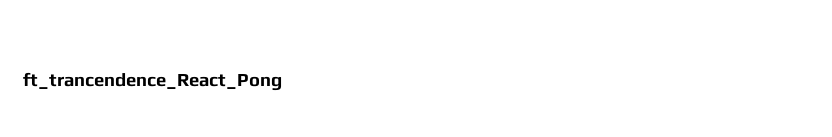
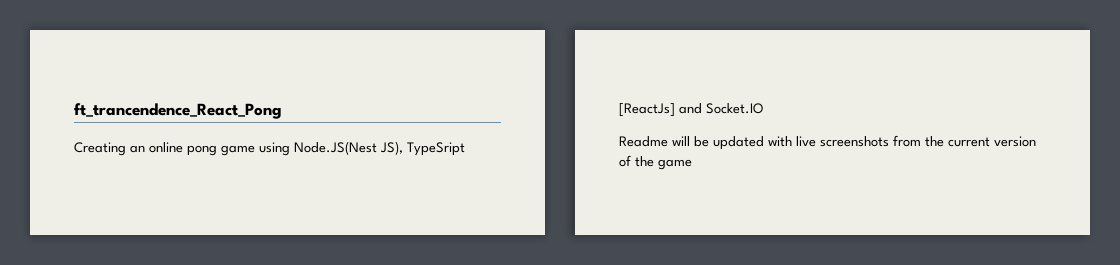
(282, 81) none -> [74,141,465,156] [619,103,763,117] [619,135,1036,150] [619,155,692,170] // Creating an online pong game using Node.JS(Nest JS), TypeSript [ReactJs] and Socket.IO // Readme will be updated with live screenshots from the current version of the game

